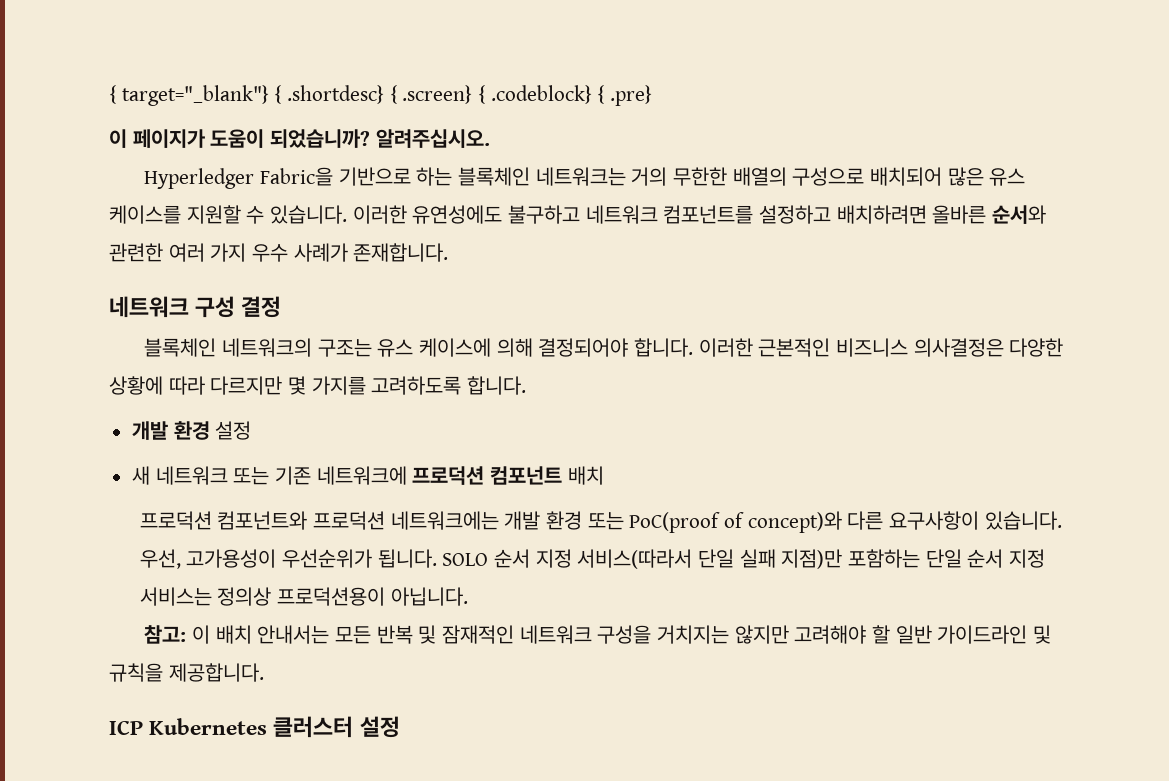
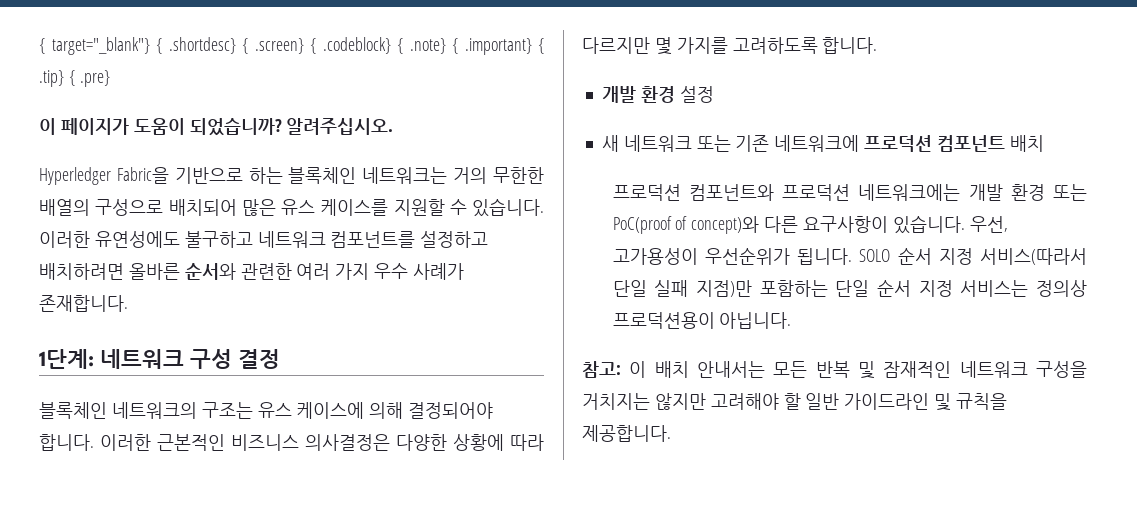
(605, 94) none -> [409,38,544,55] [39,70,75,87] .note} { .important} { .tip} {
(449, 252) none -> [39,349,94,369] 1단계:
[109,716,400,738] // ICP Kubernetes 클러스터 설정 -> (671, 433) none

